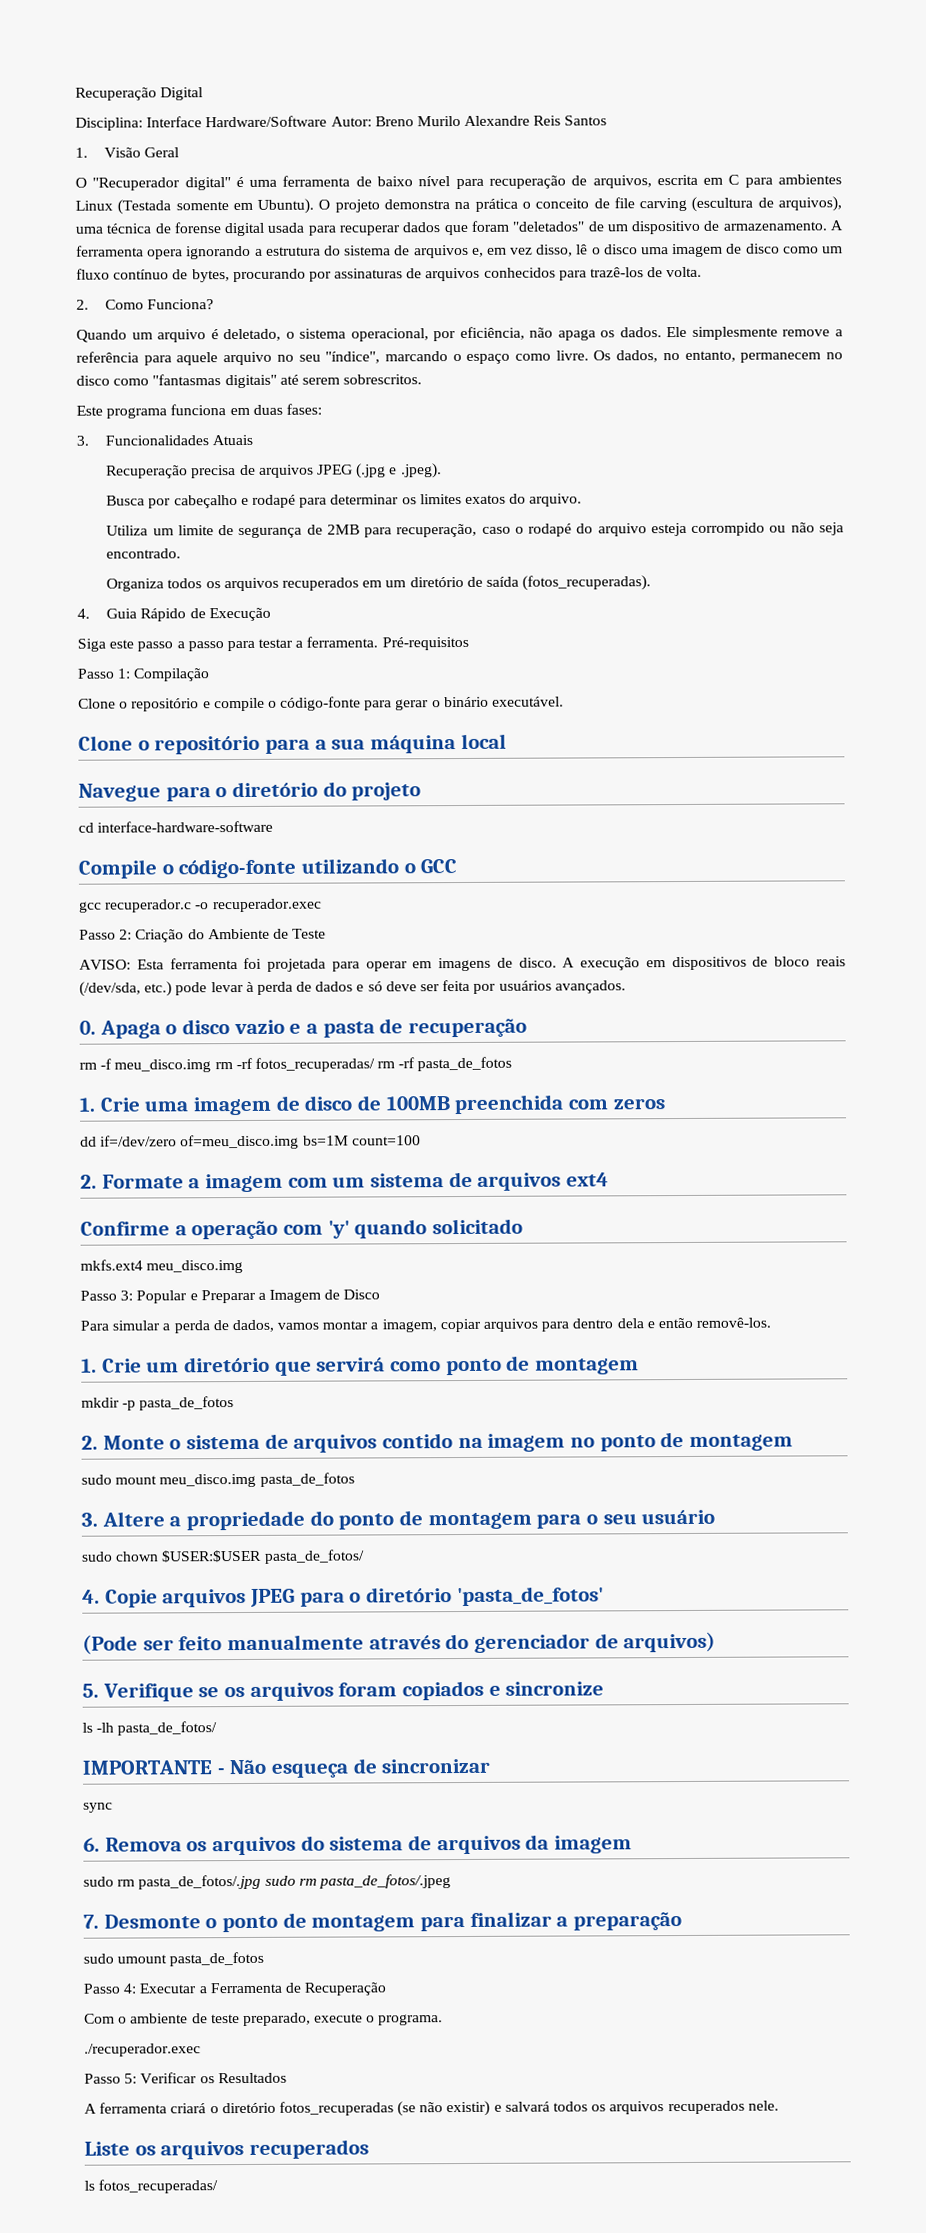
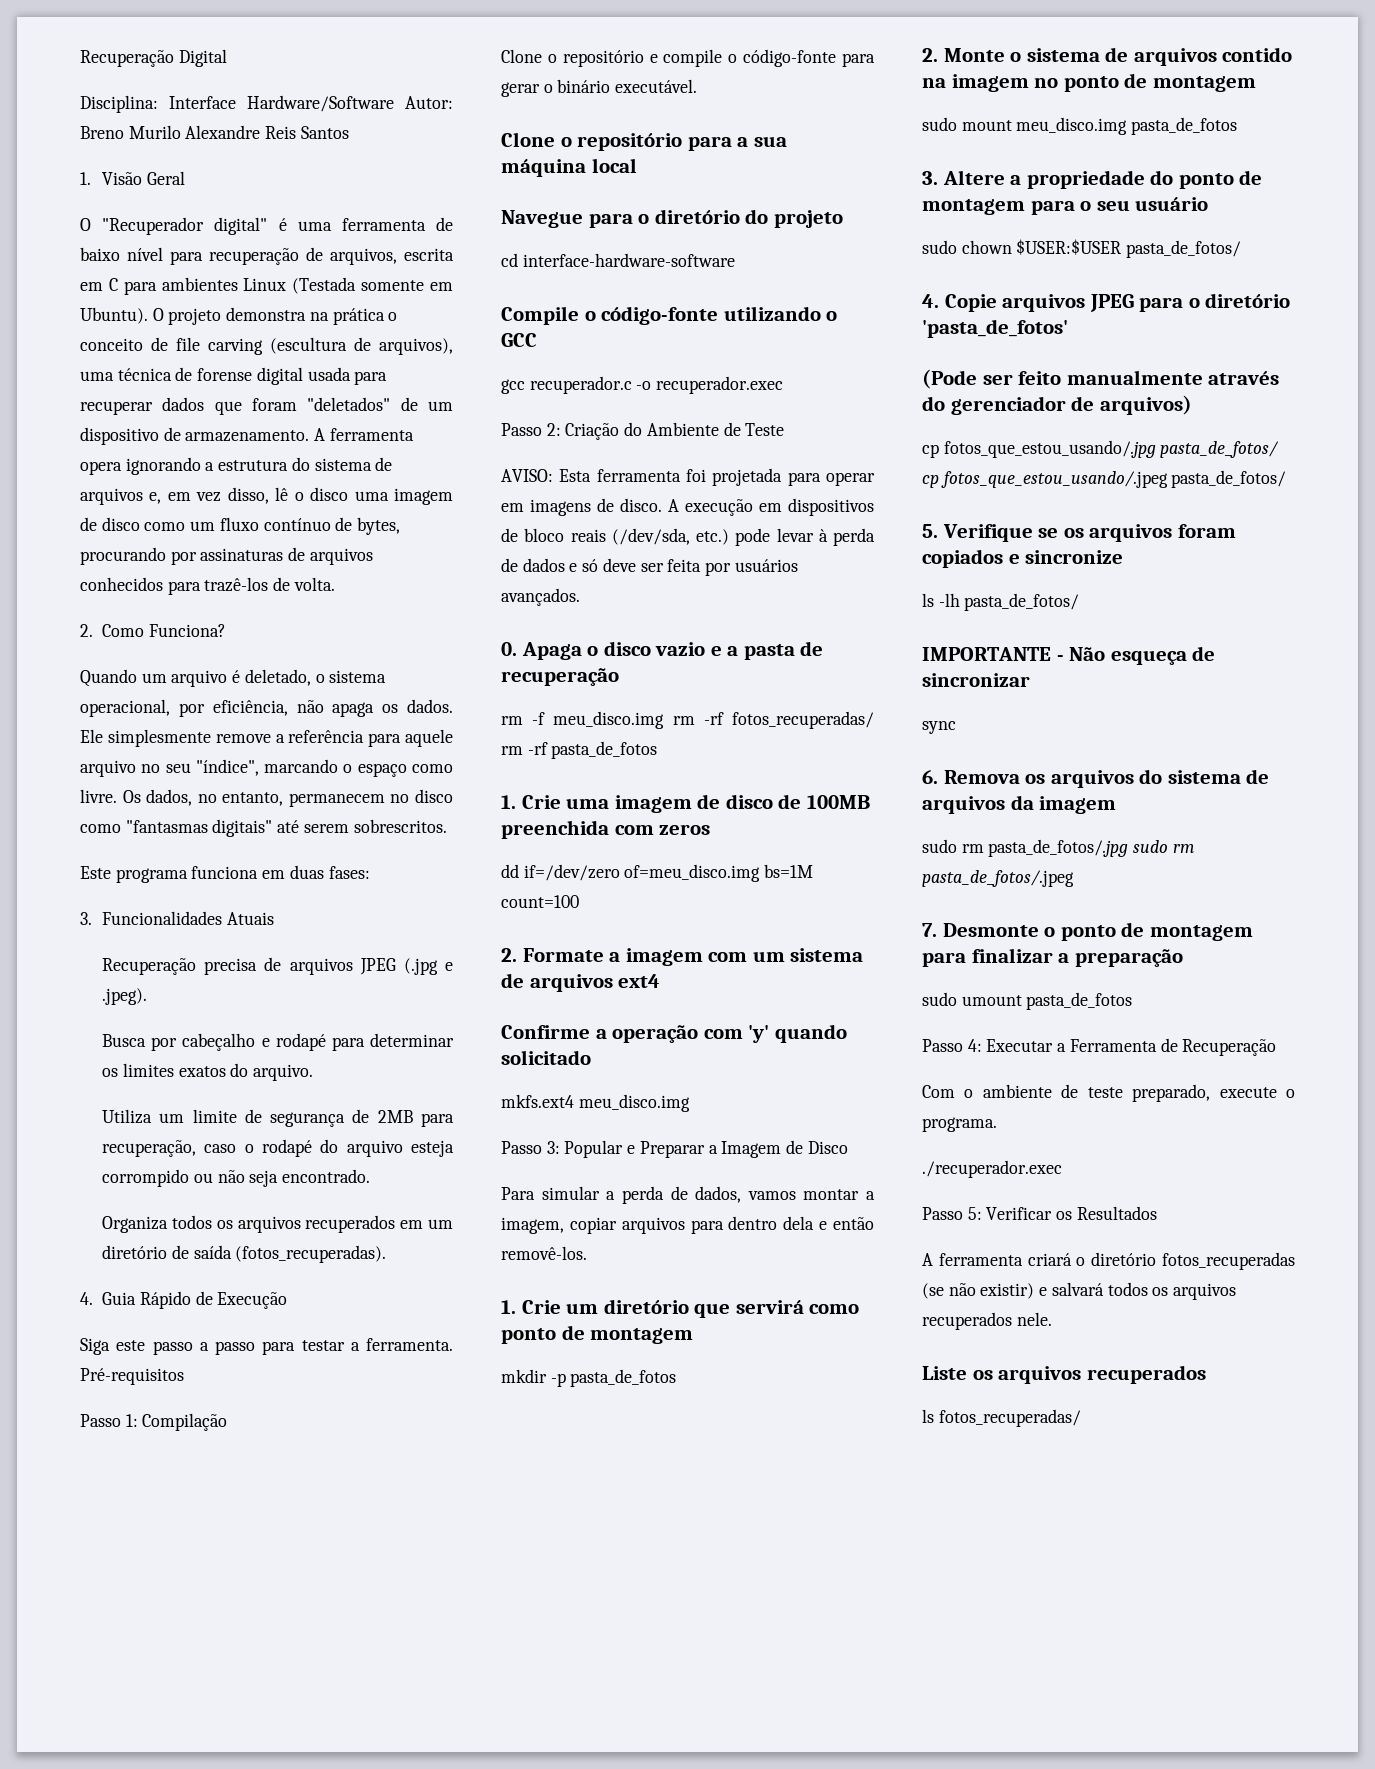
(717, 1642) none -> [922,440,1280,458] [922,470,1287,488] // cp fotos_que_estou_usando/.jpg pasta_de_fotos/ cp fotos_que_estou_usando/.jpeg pasta_de_fotos/

